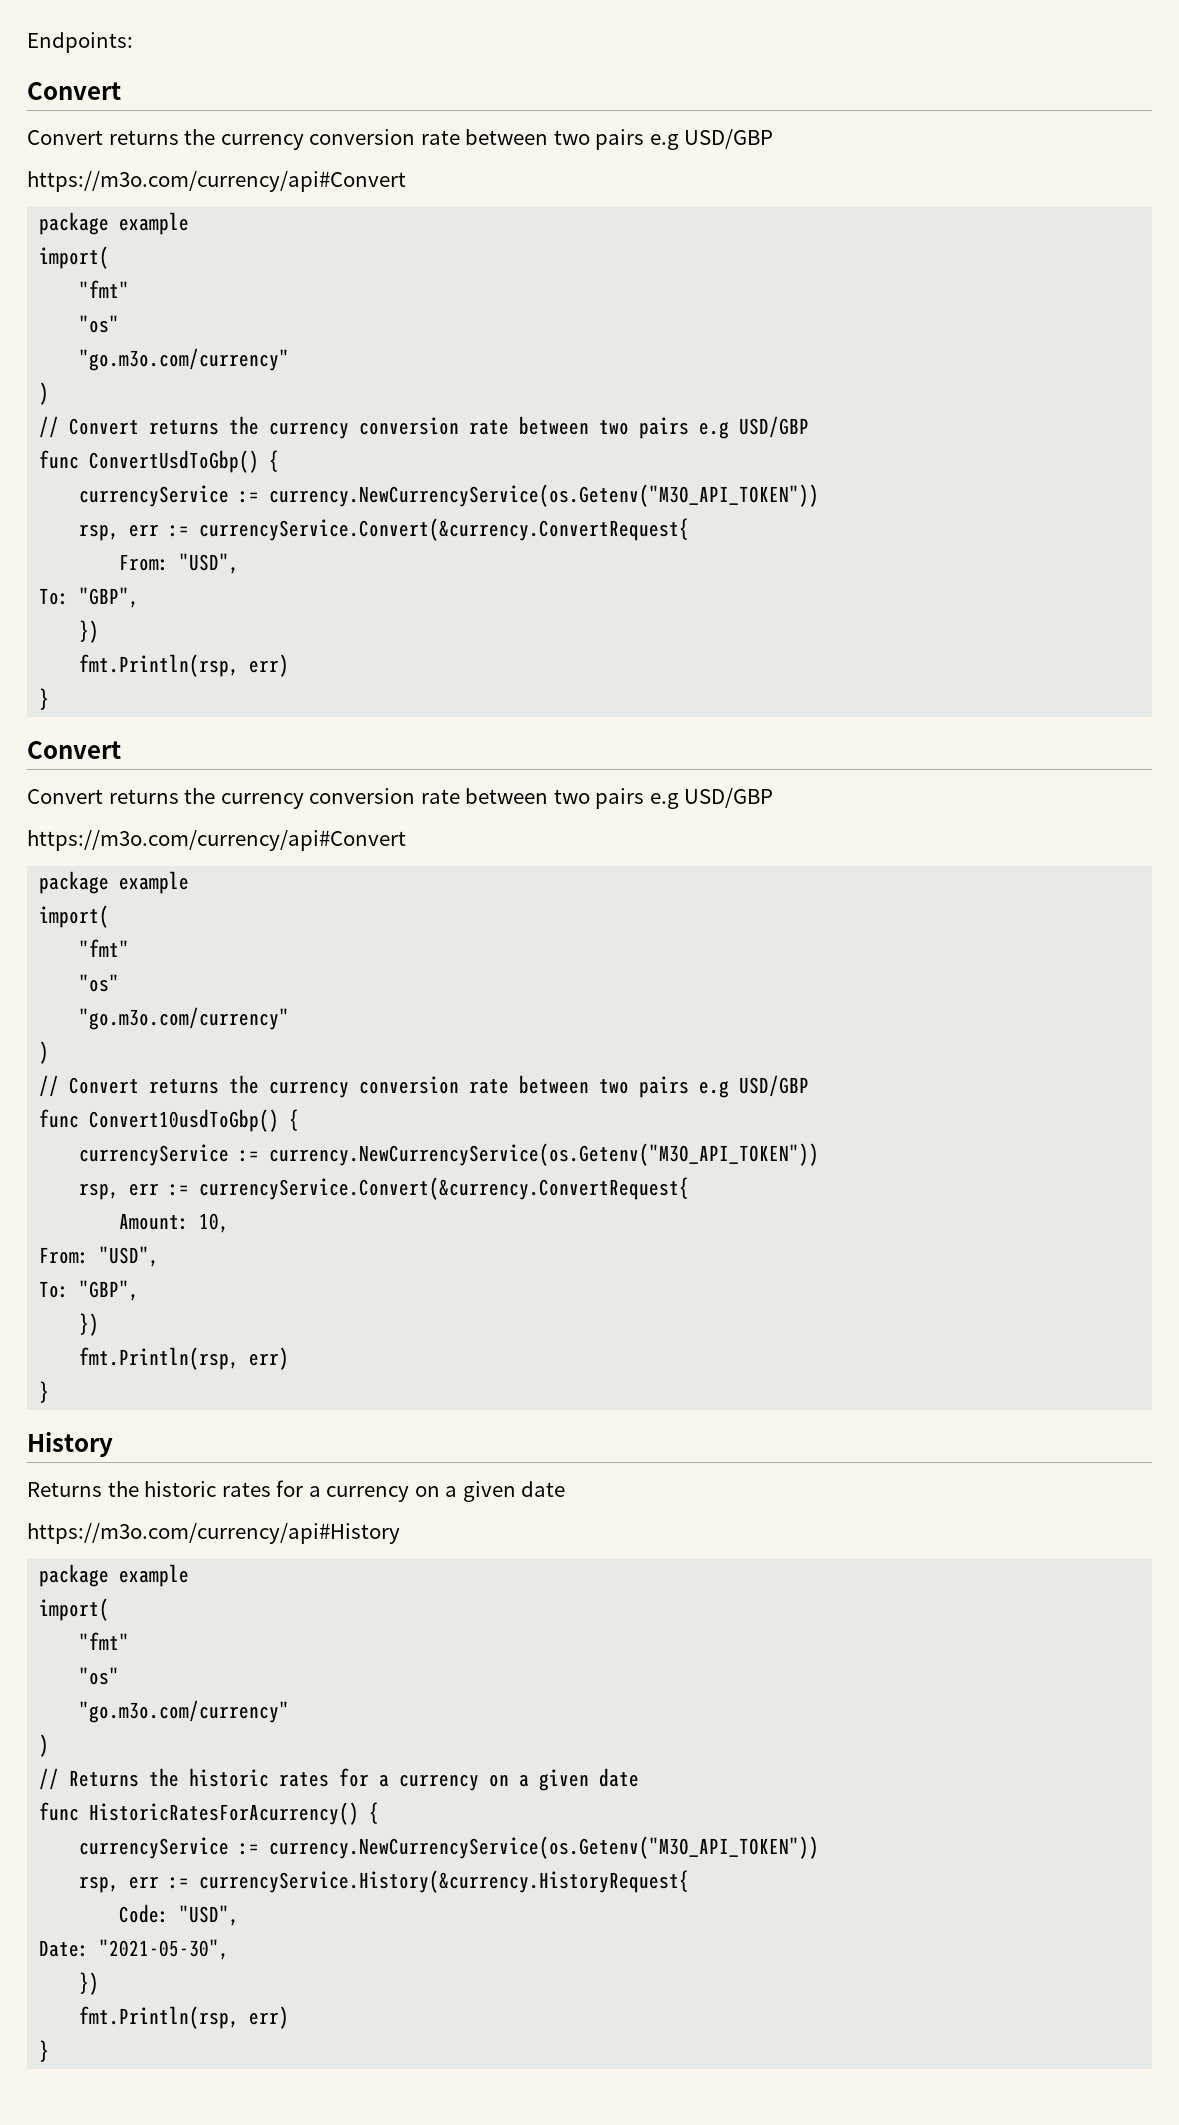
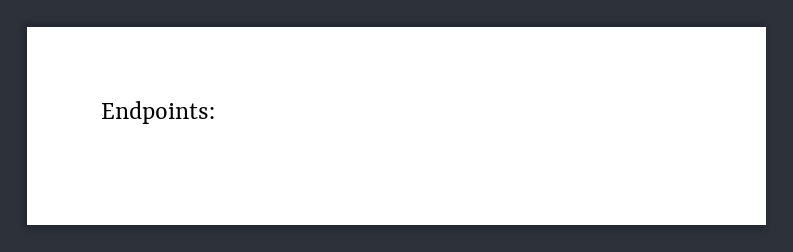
[27,82,121,100] [27,129,774,150] [27,171,406,192] [39,212,190,235] [39,246,110,269] [79,280,130,298] [79,315,120,333] [79,348,290,371] [39,382,50,405] [39,416,810,439] [39,450,280,473] [79,484,820,507] [79,518,690,541] [119,553,240,574] [39,587,140,608] [79,620,100,643] [79,654,290,677] [39,688,50,710] [27,741,121,759] [27,788,774,809] [27,830,406,851] [39,871,190,894] [39,905,110,928] [79,939,130,957] [79,974,120,992] [79,1007,290,1030] [39,1041,50,1064] [39,1075,810,1098] [39,1109,300,1132] [79,1143,820,1166] [79,1177,690,1200] [119,1213,230,1233] [39,1246,160,1267] [39,1280,140,1301] [79,1313,100,1336] [79,1347,290,1370] [39,1381,50,1403] [27,1432,113,1457] [27,1480,566,1502] [27,1523,400,1544] [39,1564,190,1587] [39,1598,110,1621] [79,1632,130,1650] [79,1667,120,1685] [79,1700,290,1723] [39,1734,50,1757] [39,1768,640,1791] [39,1802,380,1825] [79,1836,820,1859] [79,1870,690,1893] [119,1904,240,1926] [39,1939,230,1960] [79,1972,100,1995] [79,2006,290,2029] [39,2040,50,2062] // Convert // Convert returns the currency conversion rate between two pairs e.g USD/GBP // https://m3o.com/currency/api#Convert // package example // import( // "fmt" // "os" // "go.m3o.com/currency" // ) // // Convert returns the currency conversion rate between two pairs e.g USD/GBP // func ConvertUsdToGbp() { // currencyService := currency.NewCurrencyService(os.Getenv("M3O_API_TOKEN")) // rsp, err := currencyService.Convert(&currency.ConvertRequest{ // From: "USD", // To: "GBP", // }) // fmt.Println(rsp, err) // } // Convert // Convert returns the currency conversion rate between two pairs e.g USD/GBP // https://m3o.com/currency/api#Convert // package example // import( // "fmt" // "os" // "go.m3o.com/currency" // ) // // Convert returns the currency conversion rate between two pairs e.g USD/GBP // func Convert10usdToGbp() { // currencyService := currency.NewCurrencyService(os.Getenv("M3O_API_TOKEN")) // rsp, err := currencyService.Convert(&currency.ConvertRequest{ // Amount: 10, // From: "USD", // To: "GBP", // }) // fmt.Println(rsp, err) // } // History // Returns the historic rates for a currency on a given date // https://m3o.com/currency/api#History // package example // import( // "fmt" // "os" // "go.m3o.com/currency" // ) // // Returns the historic rates for a currency on a given date // func HistoricRatesForAcurrency() { // currencyService := currency.NewCurrencyService(os.Getenv("M3O_API_TOKEN")) // rsp, err := currencyService.History(&currency.HistoryRequest{ // Code: "USD", // Date: "2021-05-30", // }) // fmt.Println(rsp, err) // } -> (215, 112) none

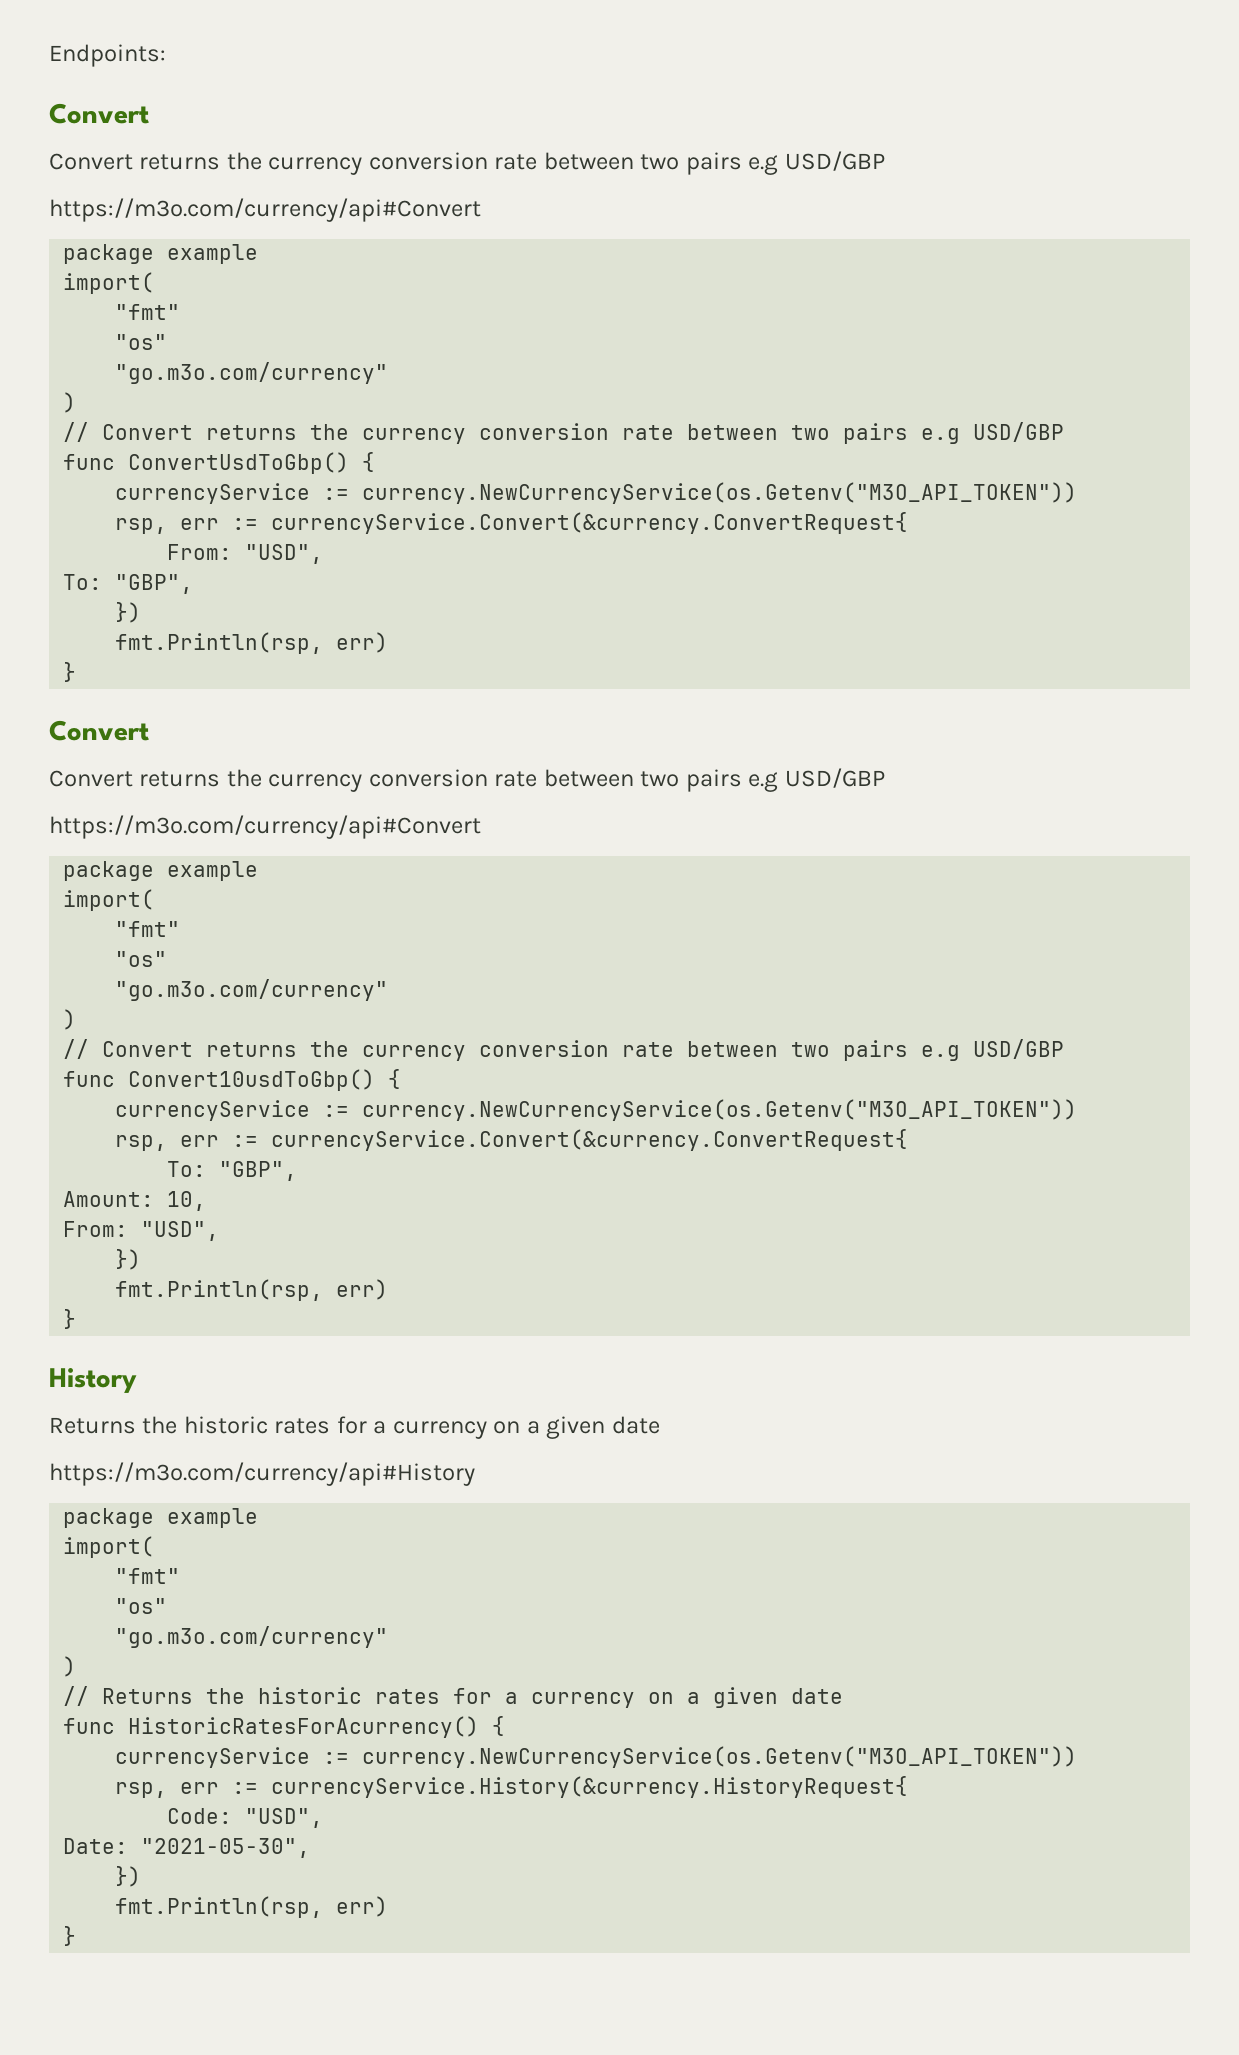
(215, 112) none -> [49,103,149,124] [49,151,885,175] [49,198,481,222] [63,244,259,264] [63,272,155,294] [115,304,181,320] [115,334,168,350] [115,362,389,384] [63,392,77,413] [63,422,1065,444] [63,452,376,474] [115,482,1078,504] [115,512,909,534] [167,544,324,564] [63,574,194,594] [115,602,142,623] [115,632,389,654] [63,662,77,682] [49,720,149,741] [49,768,885,792] [49,815,481,839] [63,861,259,881] [63,889,155,911] [115,921,181,937] [115,951,168,967] [115,979,389,1001] [63,1009,77,1030] [63,1039,1065,1061] [63,1069,402,1091] [115,1099,1078,1121] [115,1129,909,1151] [167,1161,298,1181] [63,1191,207,1211] [63,1221,220,1241] [115,1249,142,1270] [115,1279,389,1301] [63,1309,77,1329] [49,1368,137,1393] [49,1416,660,1439] [49,1462,475,1486] [63,1508,259,1528] [63,1536,155,1558] [115,1568,181,1584] [115,1598,168,1614] [115,1626,389,1648] [63,1656,77,1677] [63,1686,844,1708] [63,1716,506,1738] [115,1746,1078,1768] [115,1776,909,1798] [167,1808,324,1828] [63,1838,311,1858] [115,1866,142,1887] [115,1896,389,1918] [63,1926,77,1946] // Convert // Convert returns the currency conversion rate between two pairs e.g USD/GBP // https://m3o.com/currency/api#Convert // package example // import( // "fmt" // "os" // "go.m3o.com/currency" // ) // // Convert returns the currency conversion rate between two pairs e.g USD/GBP // func ConvertUsdToGbp() { // currencyService := currency.NewCurrencyService(os.Getenv("M3O_API_TOKEN")) // rsp, err := currencyService.Convert(&currency.ConvertRequest{ // From: "USD", // To: "GBP", // }) // fmt.Println(rsp, err) // } // Convert // Convert returns the currency conversion rate between two pairs e.g USD/GBP // https://m3o.com/currency/api#Convert // package example // import( // "fmt" // "os" // "go.m3o.com/currency" // ) // // Convert returns the currency conversion rate between two pairs e.g USD/GBP // func Convert10usdToGbp() { // currencyService := currency.NewCurrencyService(os.Getenv("M3O_API_TOKEN")) // rsp, err := currencyService.Convert(&currency.ConvertRequest{ // To: "GBP", // Amount: 10, // From: "USD", // }) // fmt.Println(rsp, err) // } // History // Returns the historic rates for a currency on a given date // https://m3o.com/currency/api#History // package example // import( // "fmt" // "os" // "go.m3o.com/currency" // ) // // Returns the historic rates for a currency on a given date // func HistoricRatesForAcurrency() { // currencyService := currency.NewCurrencyService(os.Getenv("M3O_API_TOKEN")) // rsp, err := currencyService.History(&currency.HistoryRequest{ // Code: "USD", // Date: "2021-05-30", // }) // fmt.Println(rsp, err) // }

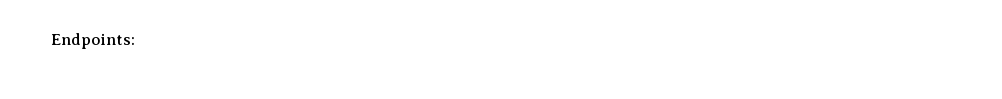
[49,103,149,124] [49,151,885,175] [49,198,481,222] [63,244,259,264] [63,272,155,294] [115,304,181,320] [115,334,168,350] [115,362,389,384] [63,392,77,413] [63,422,1065,444] [63,452,376,474] [115,482,1078,504] [115,512,909,534] [167,544,324,564] [63,574,194,594] [115,602,142,623] [115,632,389,654] [63,662,77,682] [49,720,149,741] [49,768,885,792] [49,815,481,839] [63,861,259,881] [63,889,155,911] [115,921,181,937] [115,951,168,967] [115,979,389,1001] [63,1009,77,1030] [63,1039,1065,1061] [63,1069,402,1091] [115,1099,1078,1121] [115,1129,909,1151] [167,1161,298,1181] [63,1191,207,1211] [63,1221,220,1241] [115,1249,142,1270] [115,1279,389,1301] [63,1309,77,1329] [49,1368,137,1393] [49,1416,660,1439] [49,1462,475,1486] [63,1508,259,1528] [63,1536,155,1558] [115,1568,181,1584] [115,1598,168,1614] [115,1626,389,1648] [63,1656,77,1677] [63,1686,844,1708] [63,1716,506,1738] [115,1746,1078,1768] [115,1776,909,1798] [167,1808,324,1828] [63,1838,311,1858] [115,1866,142,1887] [115,1896,389,1918] [63,1926,77,1946] // Convert // Convert returns the currency conversion rate between two pairs e.g USD/GBP // https://m3o.com/currency/api#Convert // package example // import( // "fmt" // "os" // "go.m3o.com/currency" // ) // // Convert returns the currency conversion rate between two pairs e.g USD/GBP // func ConvertUsdToGbp() { // currencyService := currency.NewCurrencyService(os.Getenv("M3O_API_TOKEN")) // rsp, err := currencyService.Convert(&currency.ConvertRequest{ // From: "USD", // To: "GBP", // }) // fmt.Println(rsp, err) // } // Convert // Convert returns the currency conversion rate between two pairs e.g USD/GBP // https://m3o.com/currency/api#Convert // package example // import( // "fmt" // "os" // "go.m3o.com/currency" // ) // // Convert returns the currency conversion rate between two pairs e.g USD/GBP // func Convert10usdToGbp() { // currencyService := currency.NewCurrencyService(os.Getenv("M3O_API_TOKEN")) // rsp, err := currencyService.Convert(&currency.ConvertRequest{ // To: "GBP", // Amount: 10, // From: "USD", // }) // fmt.Println(rsp, err) // } // History // Returns the historic rates for a currency on a given date // https://m3o.com/currency/api#History // package example // import( // "fmt" // "os" // "go.m3o.com/currency" // ) // // Returns the historic rates for a currency on a given date // func HistoricRatesForAcurrency() { // currencyService := currency.NewCurrencyService(os.Getenv("M3O_API_TOKEN")) // rsp, err := currencyService.History(&currency.HistoryRequest{ // Code: "USD", // Date: "2021-05-30", // }) // fmt.Println(rsp, err) // } -> (135, 41) none

